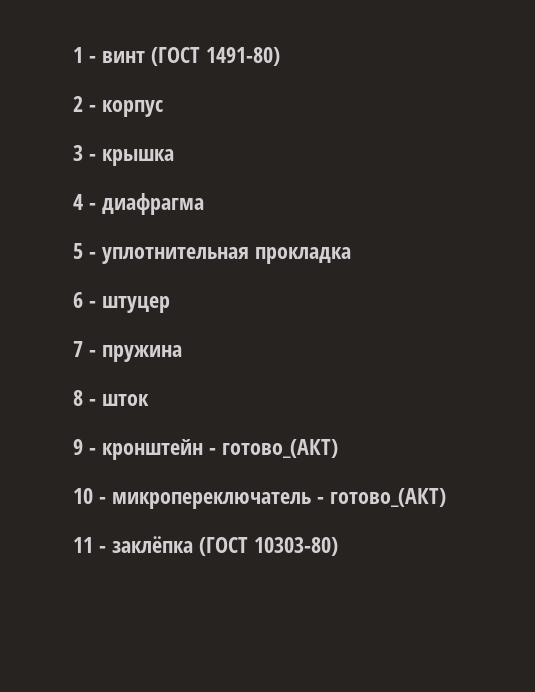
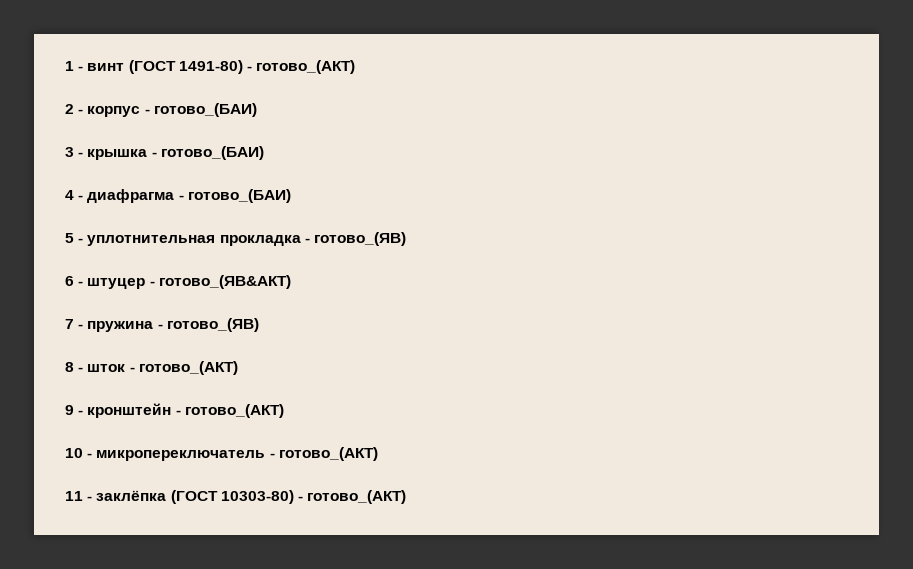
(280, 56) none -> [246,60,356,74] - готово_(АКТ)
(163, 108) none -> [144,103,257,117] - готово_(БАИ)
(174, 157) none -> [151,146,264,160] - готово_(БАИ)
(204, 204) none -> [178,189,291,203] - готово_(БАИ)
(351, 255) none -> [304,232,406,246] - готово_(ЯВ)
(170, 304) none -> [149,275,291,289] - готово_(ЯВ&АКТ)
(182, 353) none -> [157,318,259,332] - готово_(ЯВ)
(149, 400) none -> [129,361,238,375] - готово_(АКТ)
(338, 546) none -> [297,490,407,504] - готово_(АКТ)

